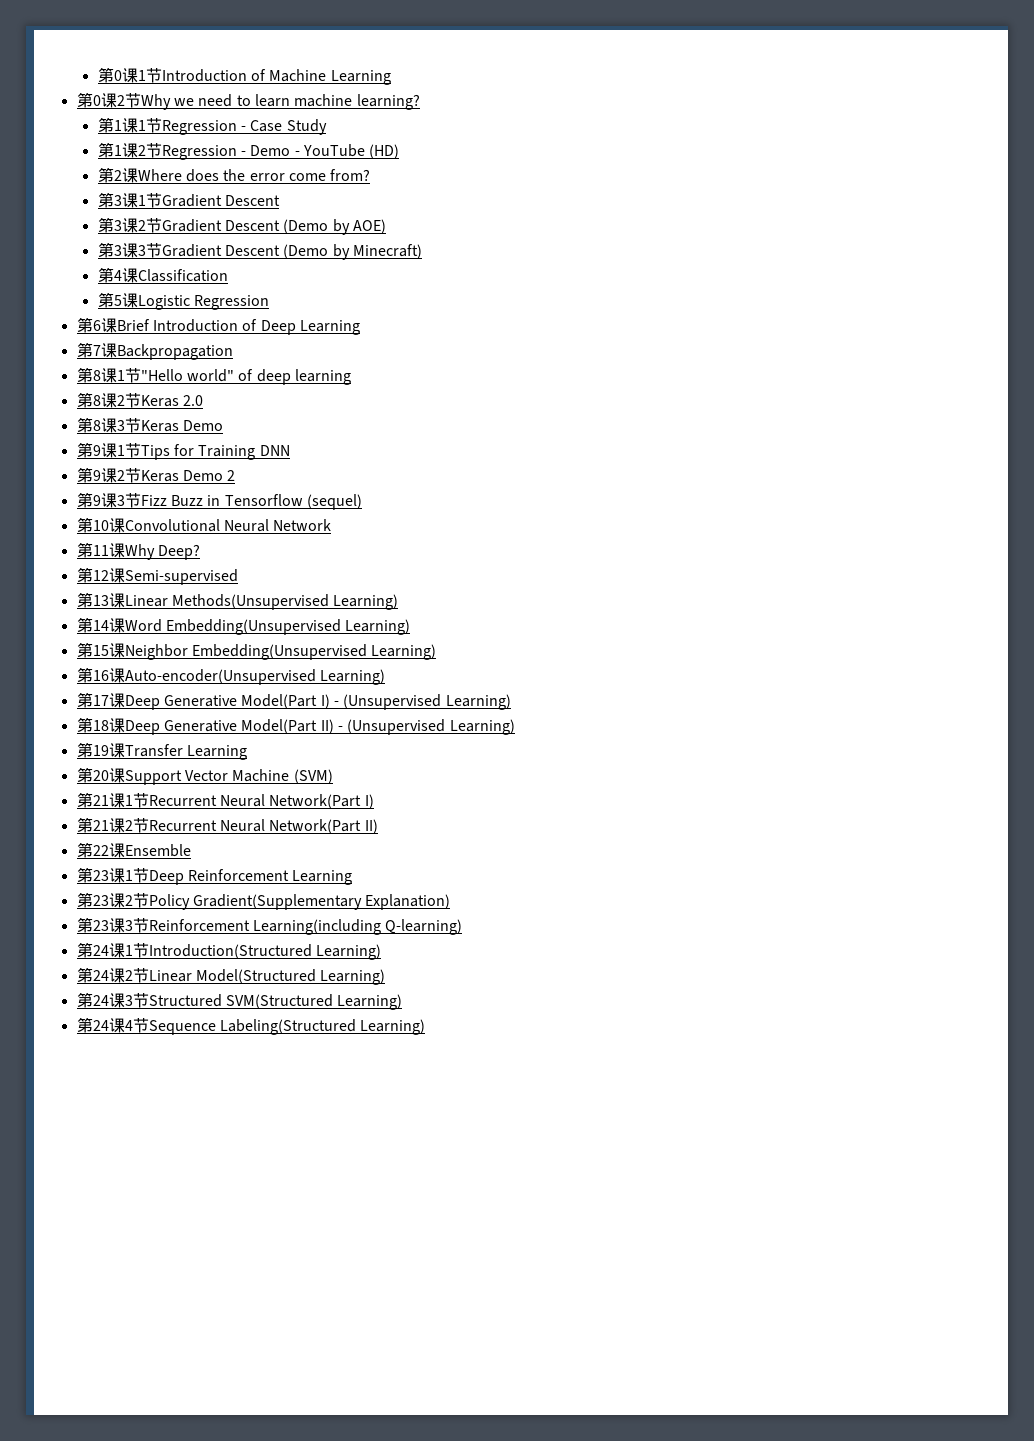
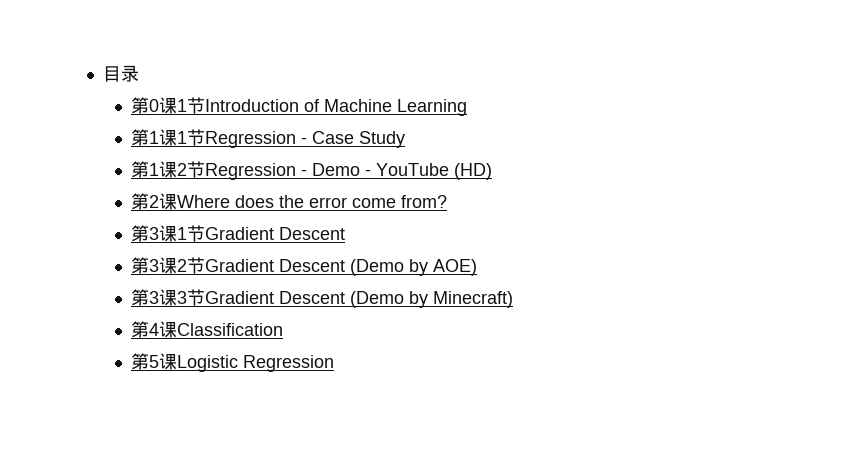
(97, 75) none -> [102,65,139,82] 目录 //
[76,92,420,110] // 第0课2节Why we need to learn machine learning? -> (468, 107) none
[76,317,360,335] [76,342,233,360] [76,367,351,385] [76,392,203,408] [76,417,223,433] [76,442,290,460] [76,467,236,483] [76,492,362,510] [76,517,332,533] [76,542,200,560] [76,567,238,585] [76,592,399,610] [76,617,411,635] [76,642,437,660] [76,667,385,685] [76,692,511,710] [76,717,515,735] [76,742,247,760] [76,767,333,785] [76,792,374,809] [76,817,378,834] [76,842,191,858] [76,867,353,885] [76,892,451,910] [76,917,463,935] [76,942,381,960] [76,967,386,985] [76,992,403,1010] [76,1017,426,1035] // 第6课Brief Introduction of Deep Learning // 第7课Backpropagation // 第8课1节"Hello world" of deep learning // 第8课2节Keras 2.0 // 第8课3节Keras Demo // 第9课1节Tips for Training DNN // 第9课2节Keras Demo 2 // 第9课3节Fizz Buzz in Tensorflow (sequel) // 第10课Convolutional Neural Network // 第11课Why Deep? // 第12课Semi-supervised // 第13课Linear Methods(Unsupervised Learning) // 第14课Word Embedding(Unsupervised Learning) // 第15课Neighbor Embedding(Unsupervised Learning) // 第16课Auto-encoder(Unsupervised Learning) // 第17课Deep Generative Model(Part I) - (Unsupervised Learning) // 第18课Deep Generative Model(Part II) - (Unsupervised Learning) // 第19课Transfer Learning // 第20课Support Vector Machine (SVM) // 第21课1节Recurrent Neural Network(Part I) // 第21课2节Recurrent Neural Network(Part II) // 第22课Ensemble // 第23课1节Deep Reinforcement Learning // 第23课2节Policy Gradient(Supplementary Explanation) // 第23课3节Reinforcement Learning(including Q-learning) // 第24课1节Introduction(Structured Learning) // 第24课2节Linear Model(Structured Learning) // 第24课3节Structured SVM(Structured Learning) // 第24课4节Sequence Labeling(Structured Learning) -> (335, 363) none

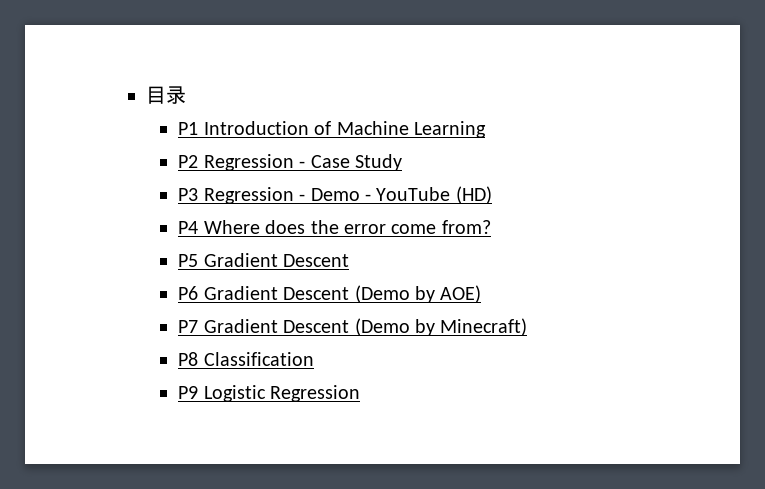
[131,97,206,114] 第0课1节 -> [178,122,199,135] P1
[131,129,206,146] 第1课1节 -> [178,155,199,168] P2
[131,161,206,178] 第1课2节 -> [178,188,199,201] P3
[131,193,178,210] 第2课 -> [178,221,199,234] P4
[131,225,206,242] 第3课1节 -> [178,254,199,267] P5
[131,257,206,274] 第3课2节 -> [178,286,199,300] P6
[131,289,206,306] 第3课3节 -> [178,320,199,333] P7
[131,321,178,338] 第4课 -> [178,352,199,366] P8
[131,353,178,370] 第5课 -> [178,386,199,399] P9

